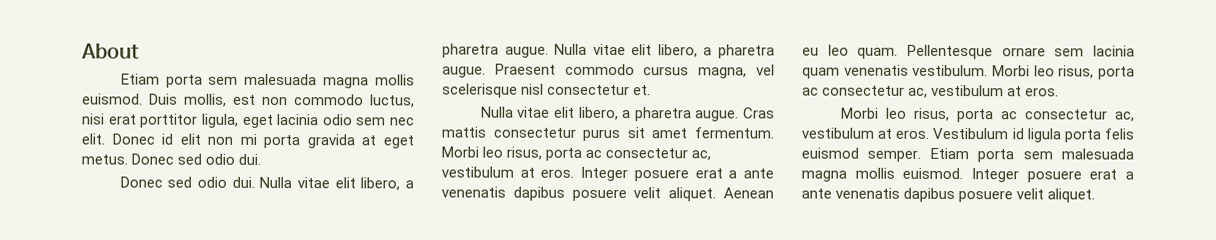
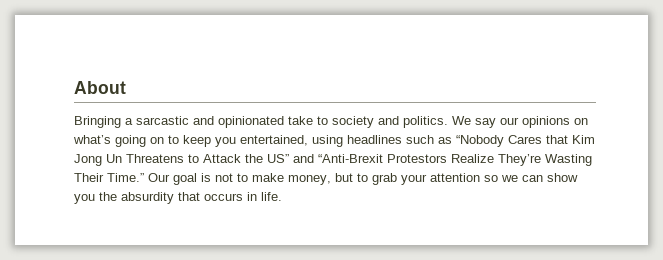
[120,73,415,89] [82,93,415,108] [81,113,415,129] [81,133,414,149] [81,153,262,165] [119,176,414,191] [442,43,775,59] [442,63,775,79] [442,83,652,98] [480,106,775,122] [441,126,774,142] [441,146,712,161] [441,166,774,182] [441,186,774,202] [802,44,1135,60] [802,64,1135,80] [802,84,1060,98] [840,107,1135,123] [801,127,1134,143] [801,147,1134,163] [801,167,1134,183] [801,187,1096,203] Etiam porta sem malesuada magna mollis euismod. Duis mollis, est non commodo luctus, nisi erat porttitor ligula, eget lacinia odio sem nec elit. Donec id elit non mi porta gravida at eget metus. Donec sed odio dui. // Donec sed odio dui. Nulla vitae elit libero, a pharetra augue. Nulla vitae elit libero, a pharetra augue. Praesent commodo cursus magna, vel scelerisque nisl consectetur et. // Nulla vitae elit libero, a pharetra augue. Cras mattis consectetur purus sit amet fermentum. Morbi leo risus, porta ac consectetur ac, vestibulum at eros. Integer posuere erat a ante venenatis dapibus posuere velit aliquet. Aenean eu leo quam. Pellentesque ornare sem lacinia quam venenatis vestibulum. Morbi leo risus, porta ac consectetur ac, vestibulum at eros. // Morbi leo risus, porta ac consectetur ac, vestibulum at eros. Vestibulum id ligula porta felis euismod semper. Etiam porta sem malesuada magna mollis euismod. Integer posuere erat a ante venenatis dapibus posuere velit aliquet. -> [74,116,588,128] [73,135,595,147] [74,154,592,166] [74,173,578,185] [74,192,282,204] Bringing a sarcastic and opinionated take to society and politics. We say our opinions on what’s going on to keep you entertained, using headlines such as “Nobody Cares that Kim Jong Un Threatens to Attack the US” and “Anti-Brexit Protestors Realize They’re Wasting Their Time.” Our goal is not to make money, but to grab your attention so we can show you the absurdity that occurs in life.

